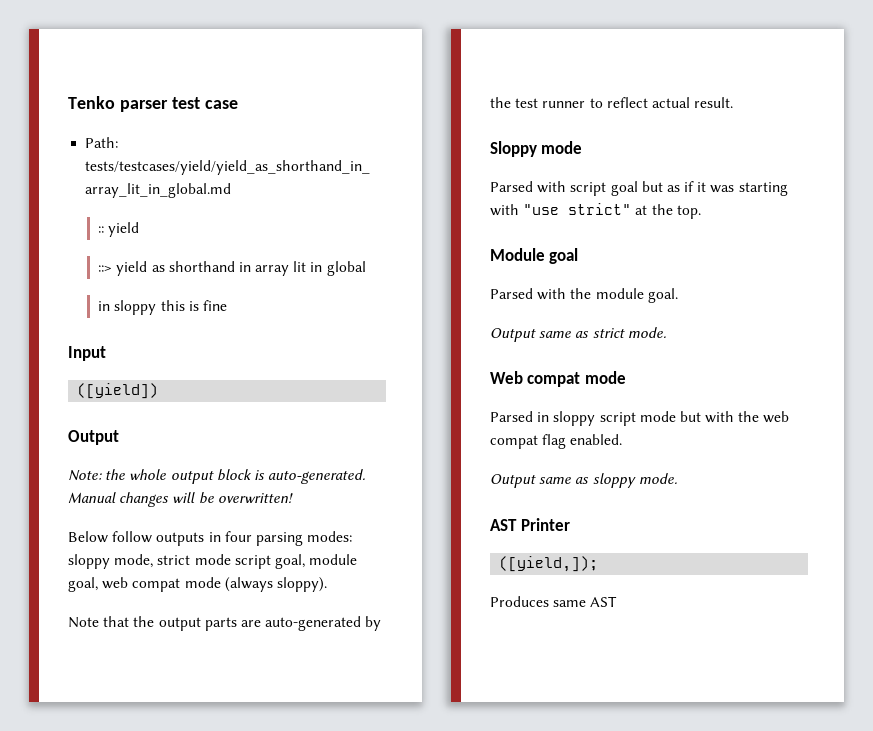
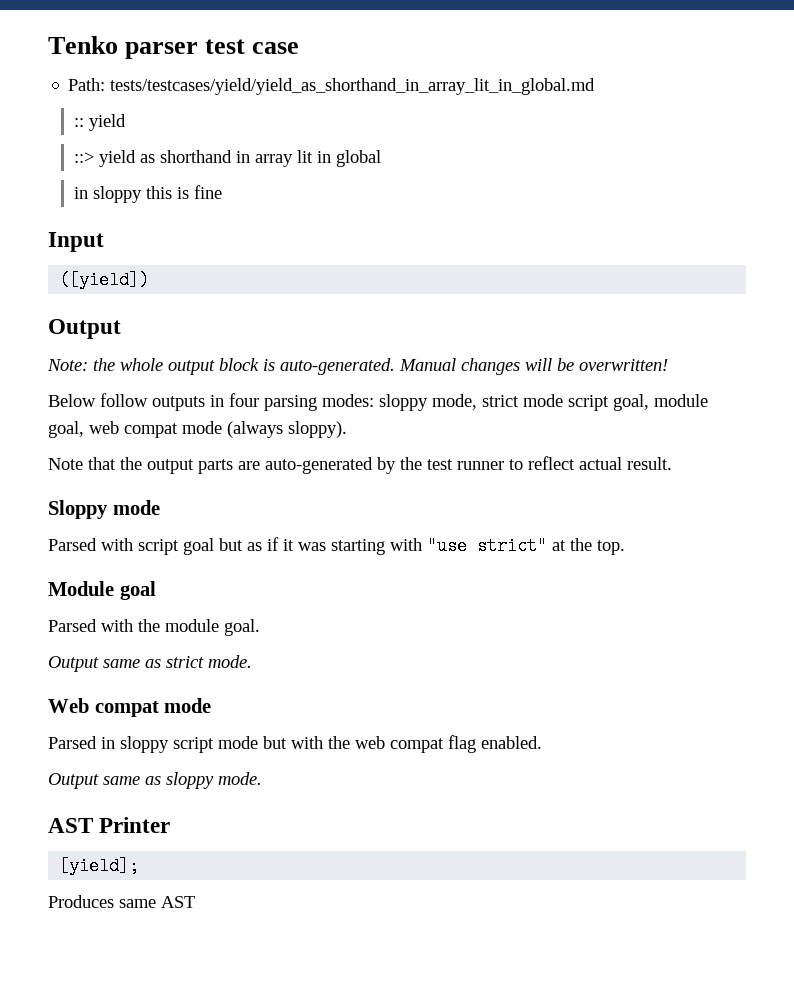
[499,556,599,572] ([yield,]); -> [59,857,140,875] [yield];

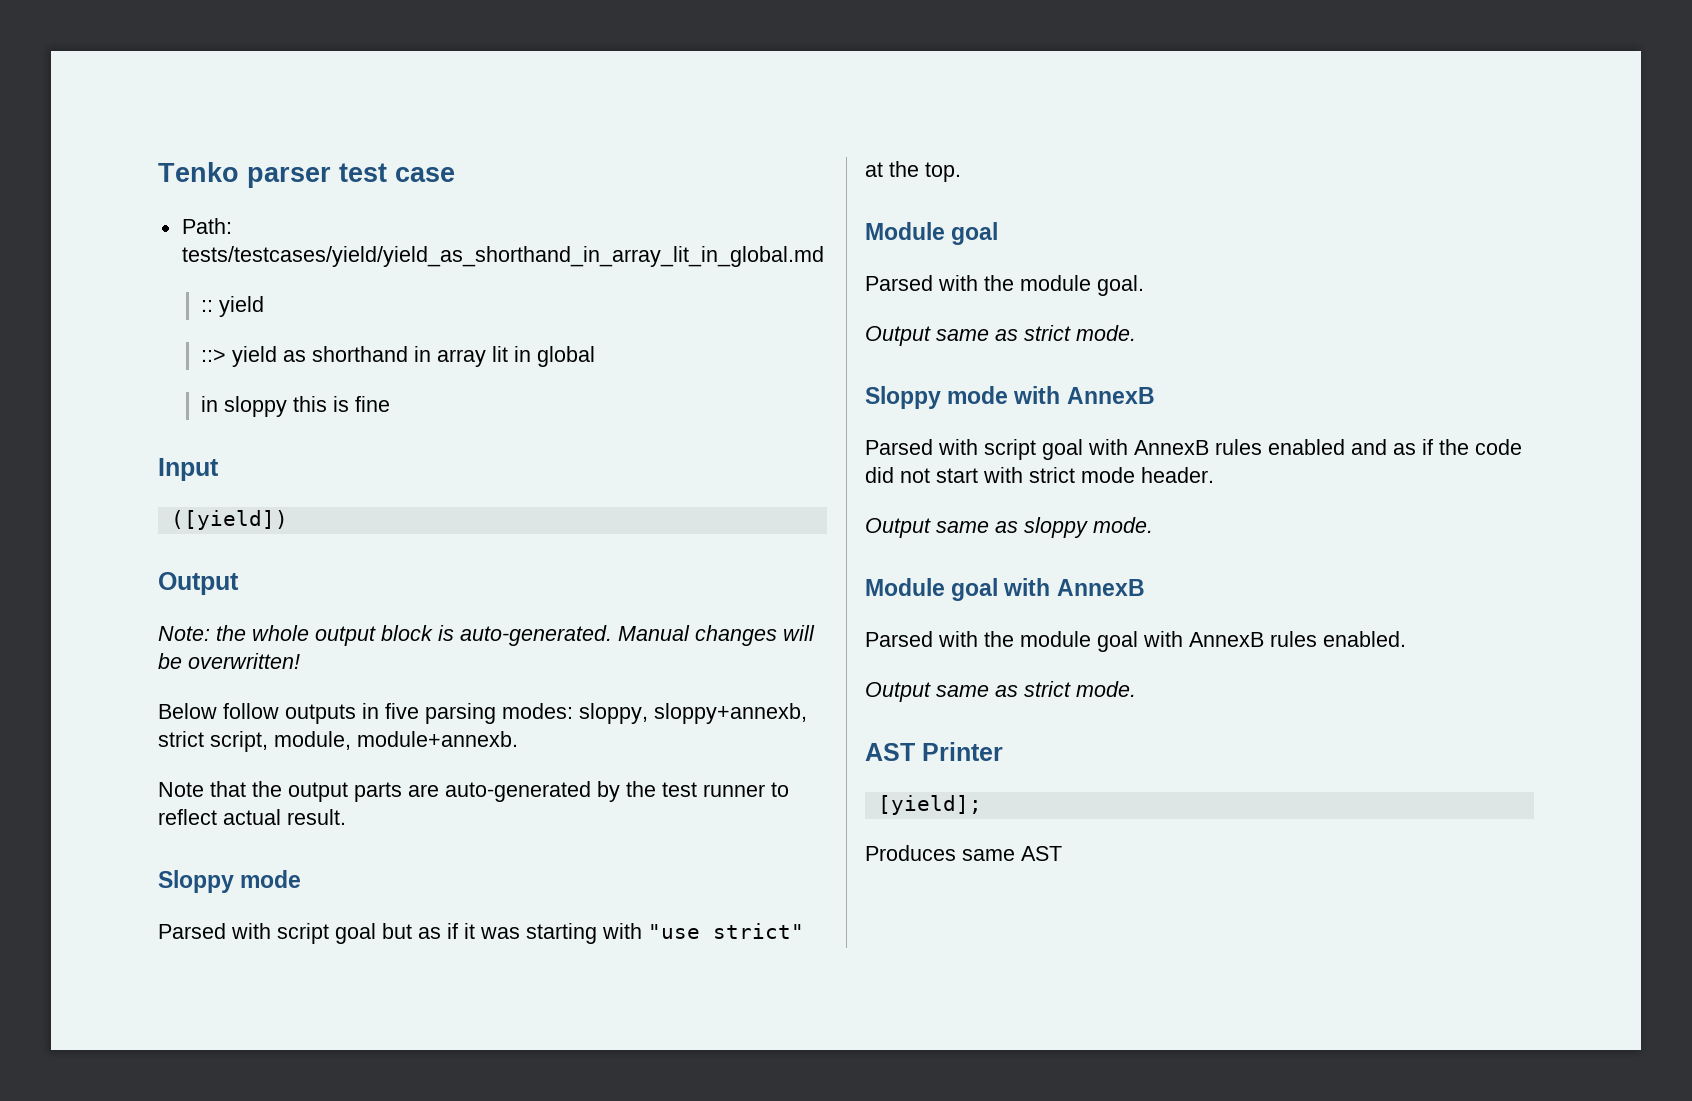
[229,393,259,407] four -> [385,703,419,719] five
[379,394,708,411] [48,421,347,438] sloppy mode, strict mode script goal, module goal, web compat mode (always sloppy). -> [579,703,807,724] [158,731,518,752] sloppy, sloppy+annexb, strict script, module, module+annexb.
[48,698,212,717] [48,735,476,753] Web compat mode // Parsed in sloppy script mode but with the web compat flag -> [865,386,1155,409] [865,439,1522,460] [865,467,1214,483] [865,517,1153,538] [865,578,1145,601] [865,631,1317,652] Sloppy mode with AnnexB // Parsed with script goal with AnnexB rules enabled and as if the code did not start with strict mode header. // Output same as sloppy mode. // Module goal with AnnexB // Parsed with the module goal with AnnexB rules
[166,772,214,789] sloppy -> [1024,681,1071,697] strict

